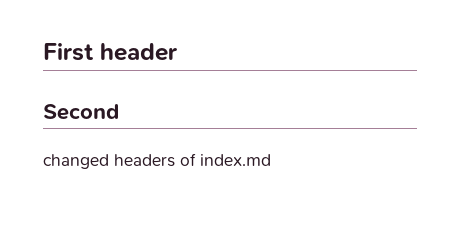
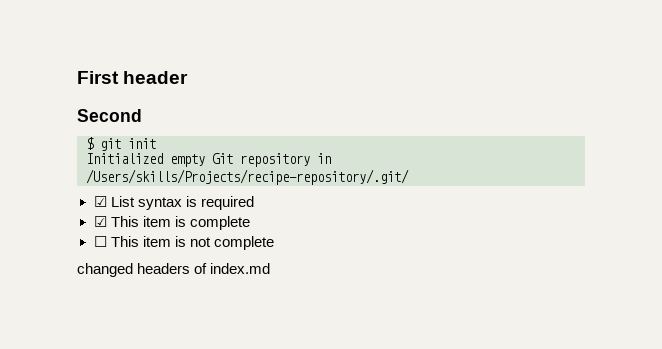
(119, 112) none -> [86,137,156,151] [86,153,331,167] [86,169,409,185] [93,196,254,210] [93,216,250,230] [93,236,274,250] // $ git init // Initialized empty Git repository in /Users/skills/Projects/recipe-repository/.git/ // ☑ List syntax is required // ☑ This item is complete // ☐ This item is not complete

